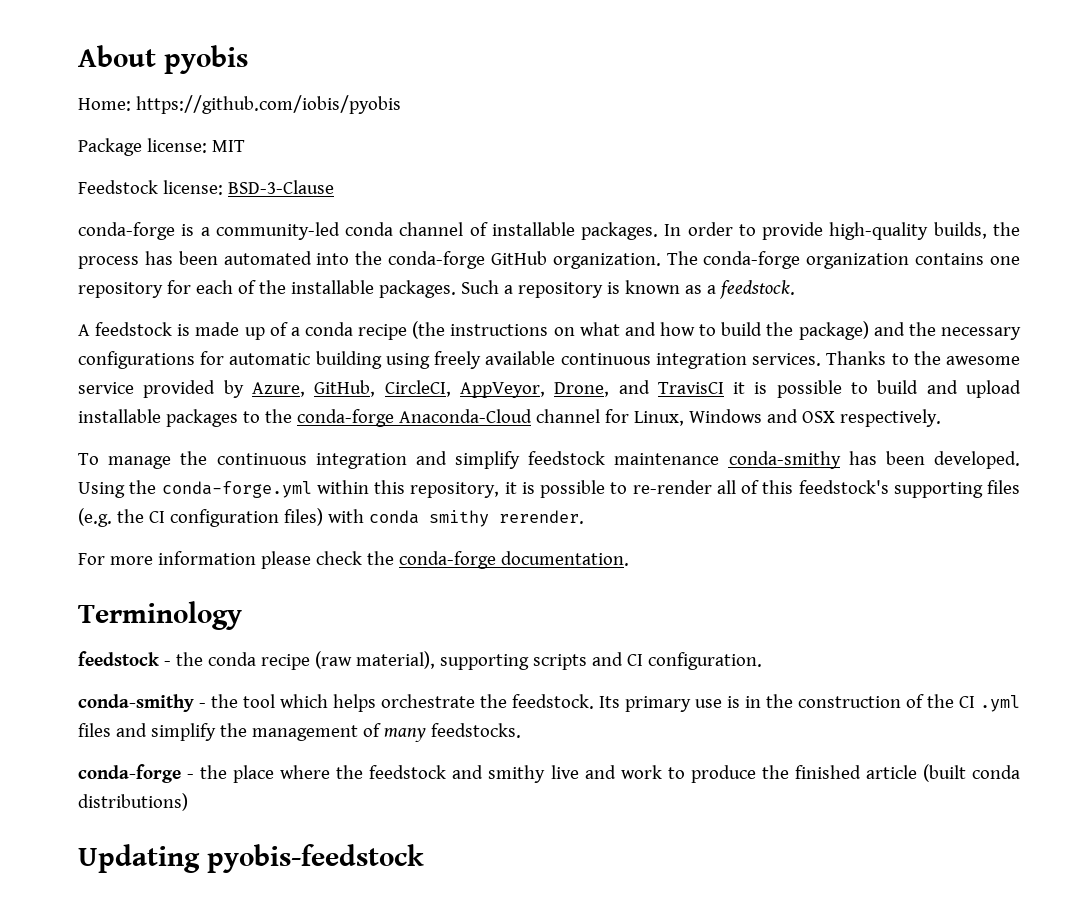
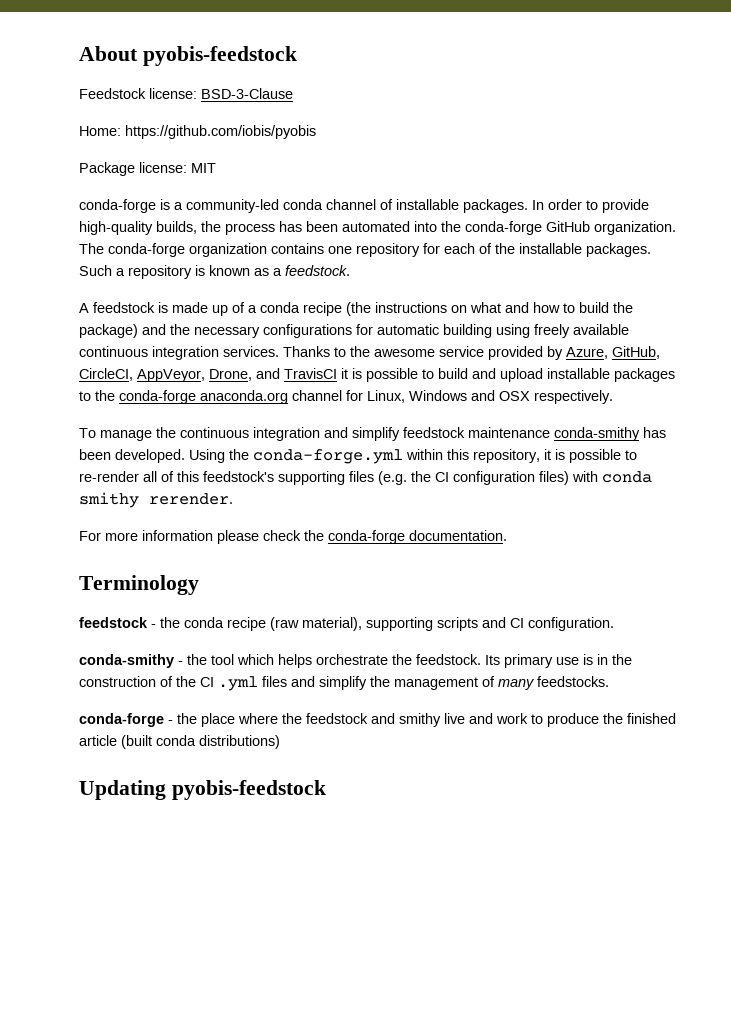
[164,45,248,74] pyobis -> [142,46,297,66] [79,88,293,99] pyobis-feedstock // Feedstock license: BSD-3-Clause
[78,180,334,195] // Feedstock license: BSD-3-Clause -> (216, 168) none
[398,409,532,423] Anaconda-Cloud -> [200,390,288,404] anaconda.org

